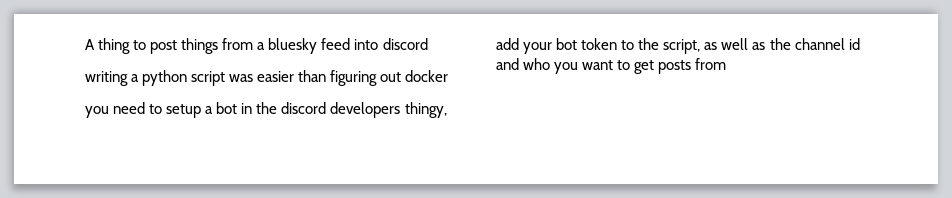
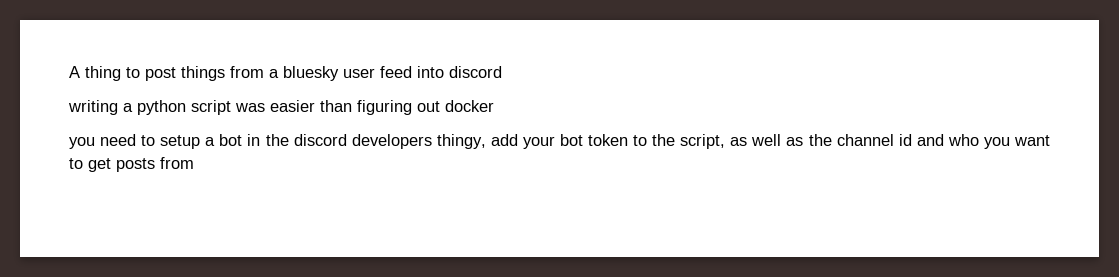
(318, 46) none -> [343,68,375,78] user

